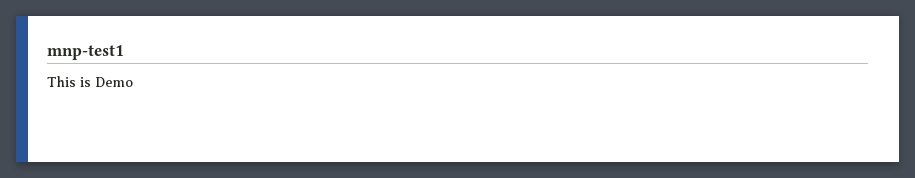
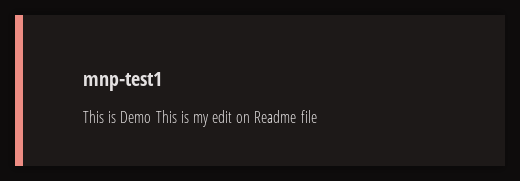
(133, 82) none -> [155,110,317,127] This is my edit on Readme file

